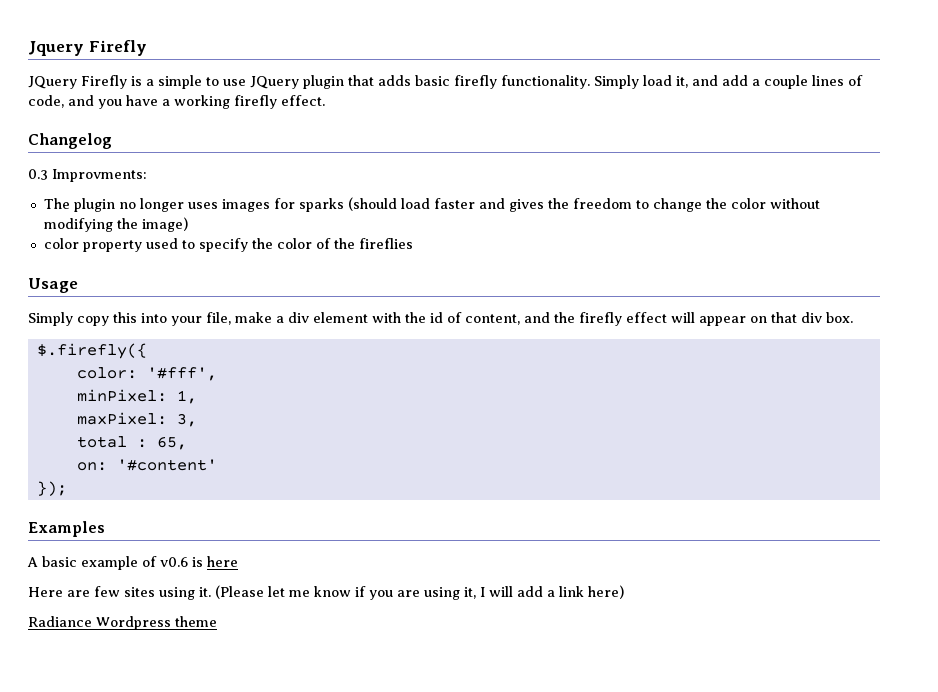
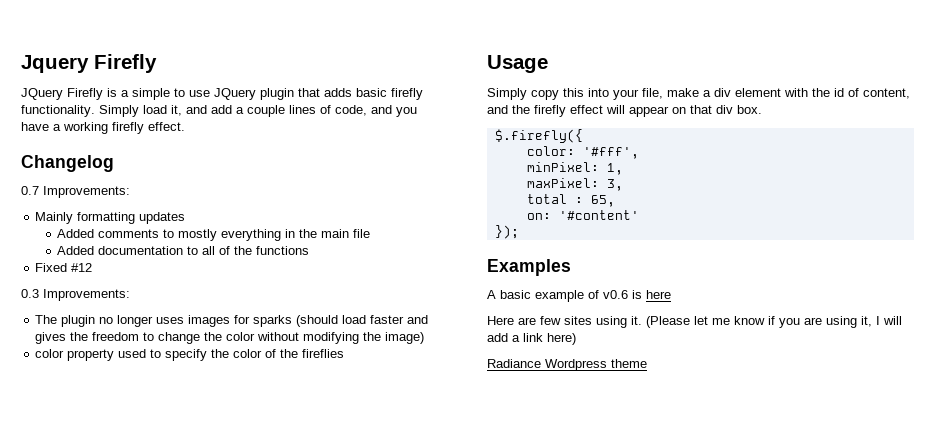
(112, 141) none -> [21,186,130,198] [35,212,186,224] [57,229,371,241] [57,246,310,255] [35,263,93,272] // 0.7 Improvements: // Mainly formatting updates // Added comments to mostly everything in the main file // Added documentation to all of the functions // Fixed #12
[52,169,147,182] Improvments: -> [43,289,130,301] Improvements:

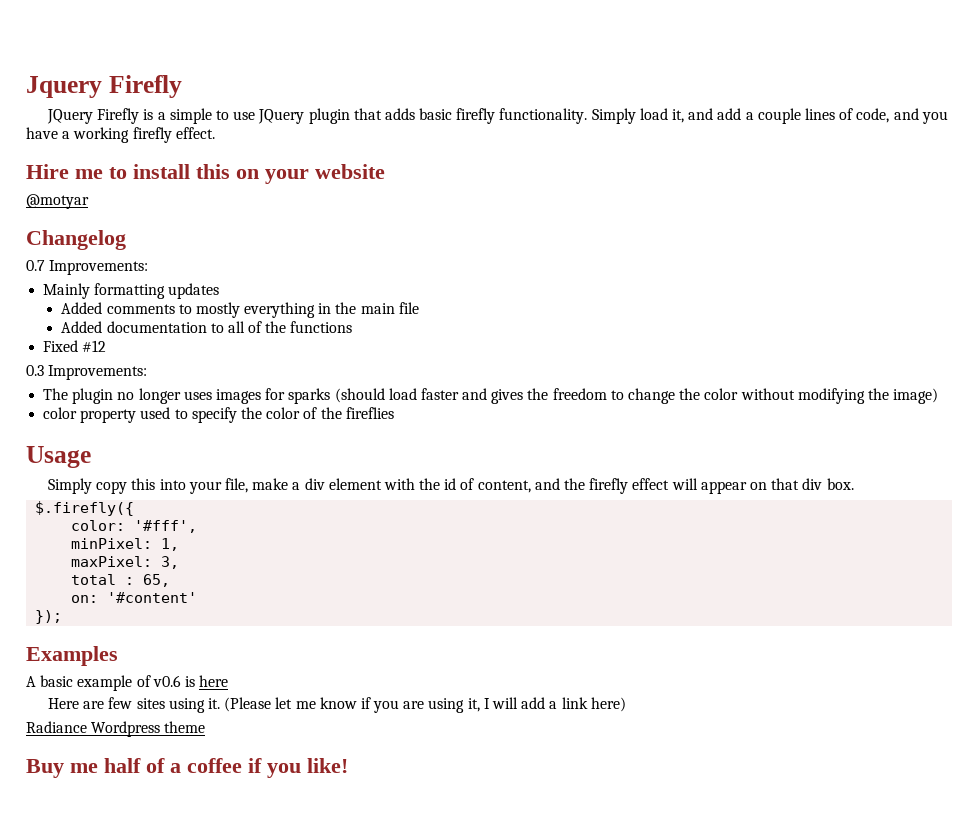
(185, 126) none -> [26,164,385,184] [26,194,89,209] // Hire me to install this on your website // @motyar
(647, 363) none -> [26,758,348,778] // Buy me half of a coffee if you like!

